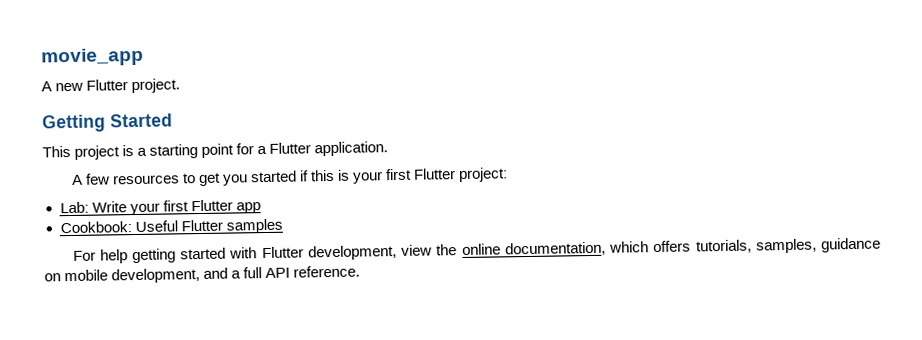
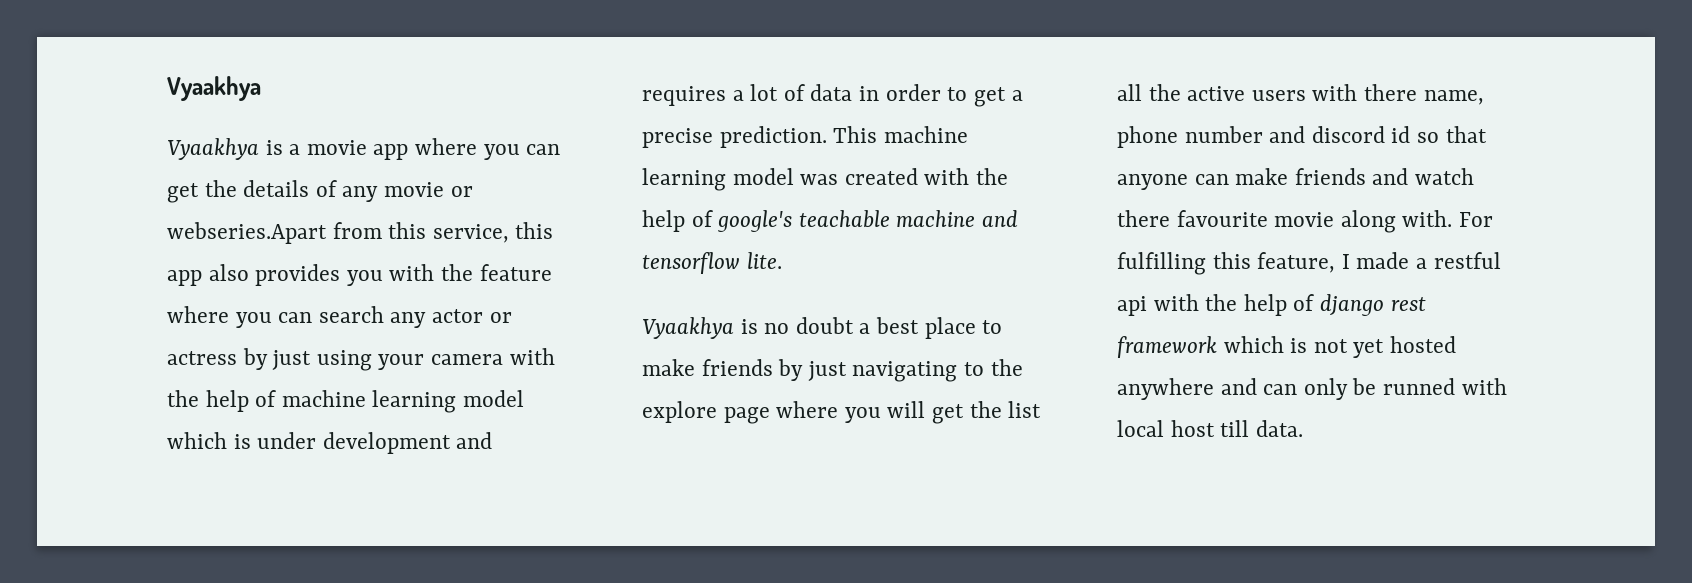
[41,47,144,67] [41,78,181,94] [42,113,173,133] [42,141,389,160] [71,167,509,187] [59,199,261,216] [59,218,283,234] [72,237,881,264] [44,265,361,284] movie_app // A new Flutter project. // Getting Started // This project is a starting point for a Flutter application. // A few resources to get you started if this is your first Flutter project: // Lab: Write your first Flutter app // Cookbook: Useful Flutter samples // For help getting started with Flutter development, view the online documentation, which offers tutorials, samples, guidance on mobile development, and a full API reference. -> [167,76,261,101] [167,138,561,160] [167,180,473,203] [167,222,554,244] [167,264,552,286] [167,306,512,328] [167,348,555,371] [167,390,525,413] [167,432,493,454] [642,84,1023,107] [642,126,968,148] [642,168,1009,191] [642,210,1019,232] [642,252,782,274] [642,317,1003,339] [642,359,1023,382] [642,401,1042,424] [1117,84,1484,105] [1117,126,1487,148] [1117,168,1475,190] [1117,210,1494,233] [1117,252,1501,275] [1117,294,1426,316] [1117,336,1457,358] [1117,378,1507,400] [1117,420,1303,437] Vyaakhya // Vyaakhya is a movie app where you can get the details of any movie or webseries.Apart from this service, this app also provides you with the feature where you can search any actor or actress by just using your camera with the help of machine learning model which is under development and requires a lot of data in order to get a precise prediction. This machine learning model was created with the help of google's teachable machine and tensorflow lite. // Vyaakhya is no doubt a best place to make friends by just navigating to the explore page where you will get the list all the active users with there name, phone number and discord id so that anyone can make friends and watch there favourite movie along with. For fulfilling this feature, I made a restful api with the help of django rest framework which is not yet hosted anywhere and can only be runned with local host till data.

